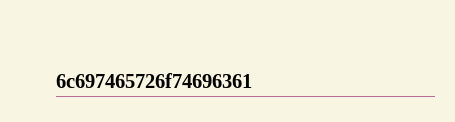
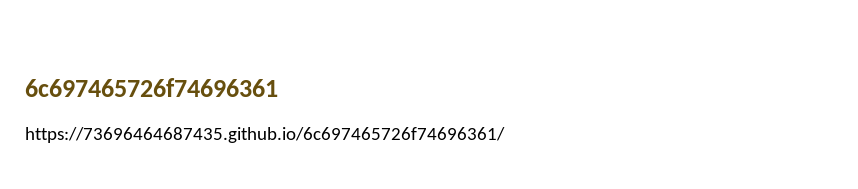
(252, 80) none -> [25,127,505,143] // https://73696464687435.github.io/6c697465726f74696361/

